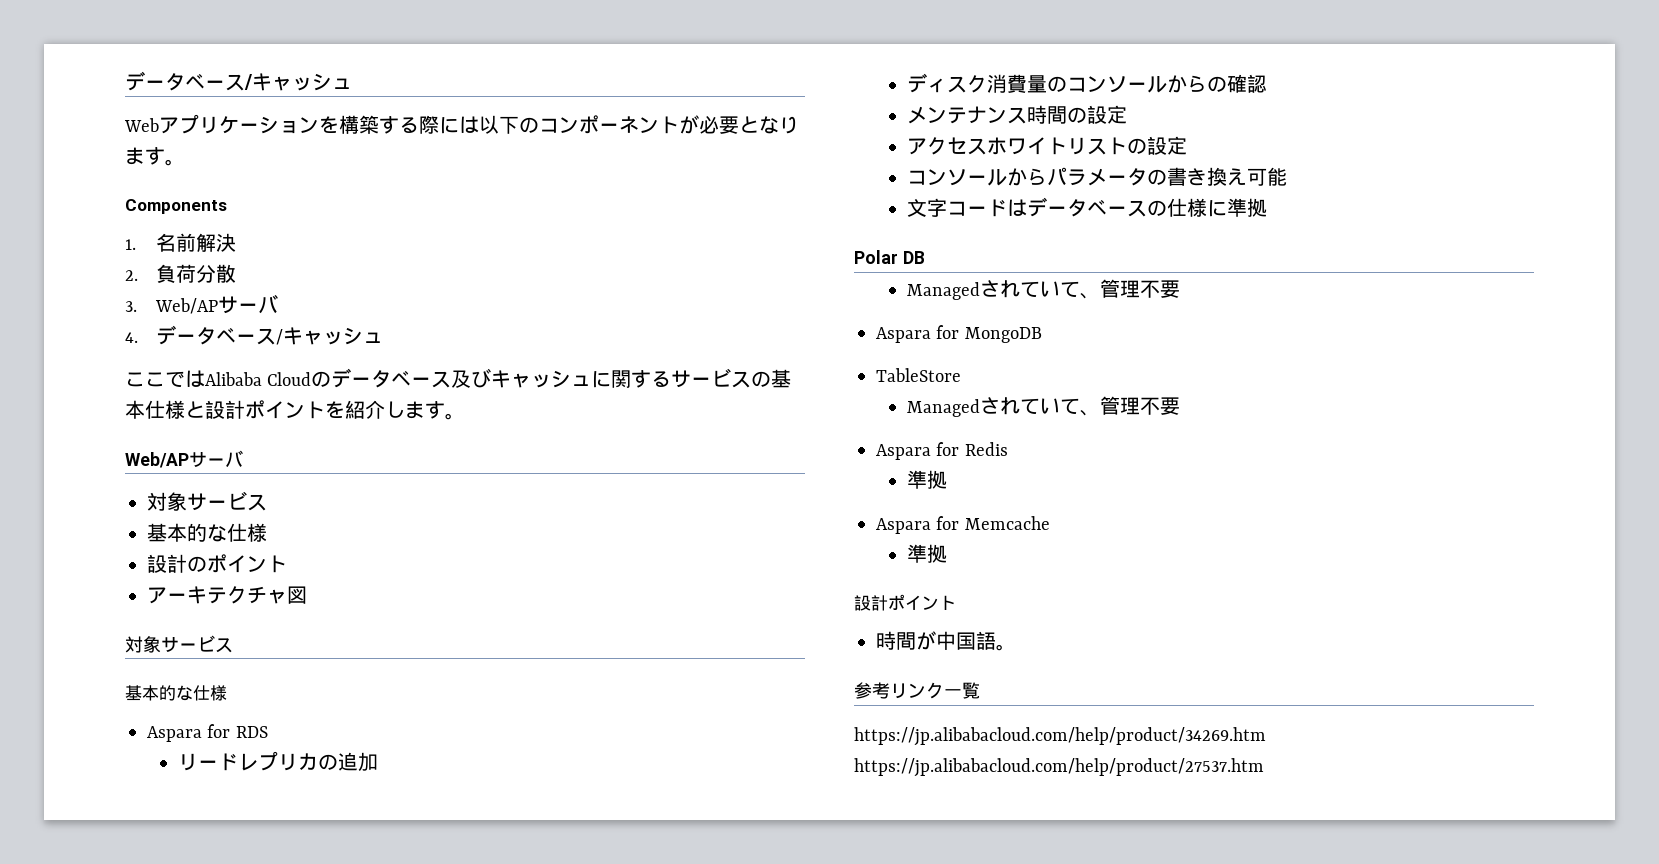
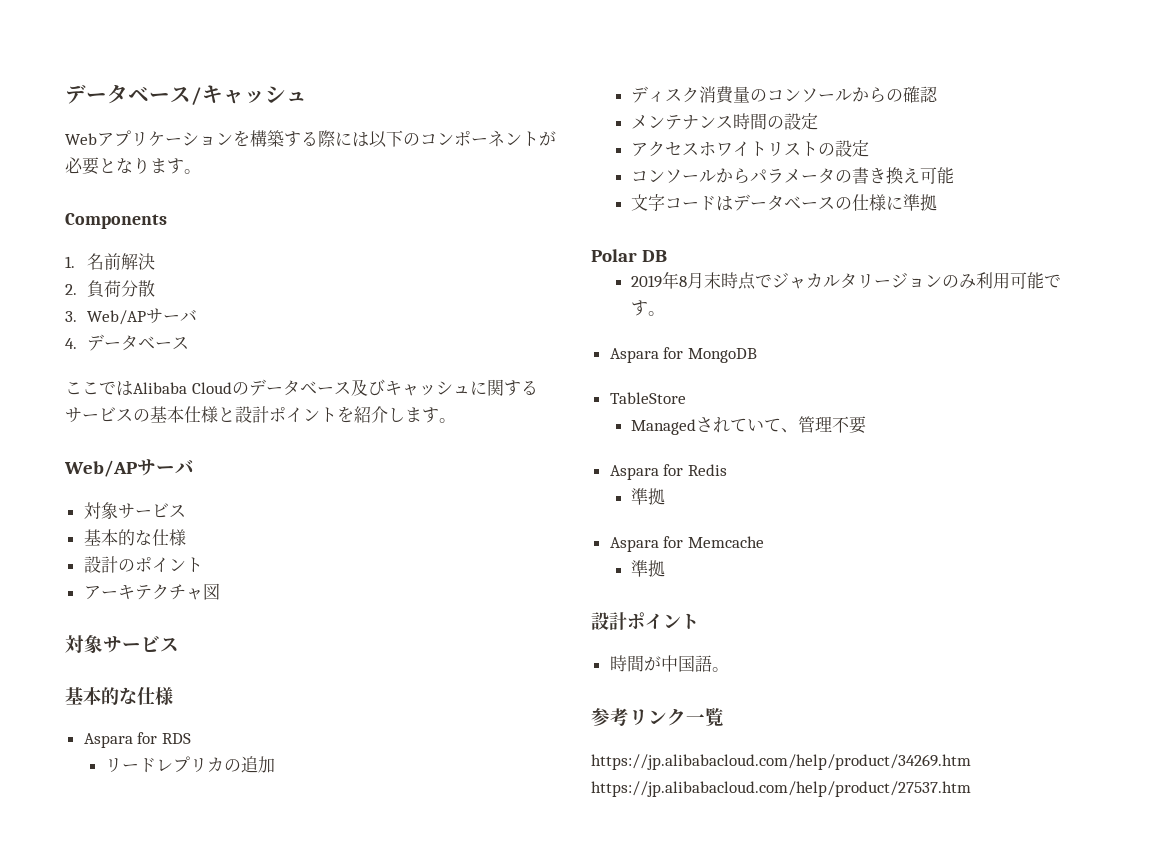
[275,327,383,345] /キャッシュ -> (189, 343) none
[906,279,1180,300] Managedされていて、管理不要 -> [631,271,1062,290] [631,300,666,316] 2019年8月末時点でジャカルタリージョンのみ利用可能です。

